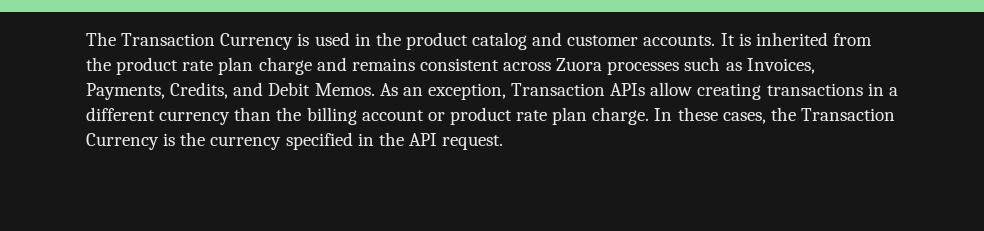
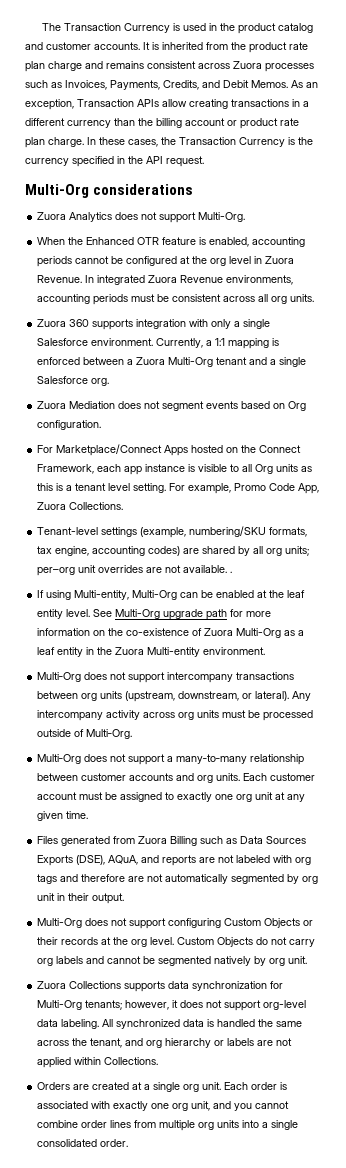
(504, 142) none -> [25,184,194,198] [37,212,246,223] [37,237,306,247] [37,256,295,267] [37,275,294,285] [37,294,315,305] [37,319,271,330] [37,338,280,349] [37,357,307,367] [37,376,110,386] [37,401,307,411] [37,420,102,430] [37,444,302,456] [37,464,313,475] [37,483,320,494] [37,502,124,510] [37,526,308,538] [37,546,310,556] [37,565,233,576] [37,590,306,600] [37,609,272,620] [37,628,305,638] [37,647,266,657] [37,672,295,683] [37,691,312,702] [37,710,314,721] [37,729,133,739] [37,754,305,765] [37,773,316,783] [37,792,306,802] [37,811,89,821] [37,836,307,846] [37,855,312,866] [37,874,319,884] [37,893,125,904] [37,918,314,929] [37,937,316,947] [37,956,308,966] [37,981,284,992] [37,1000,307,1011] [37,1019,303,1029] [37,1038,293,1048] [37,1057,159,1068] [37,1082,288,1092] [37,1101,290,1111] [37,1120,299,1131] [37,1139,129,1147] // Multi-Org considerations // Zuora Analytics does not support Multi-Org. // When the Enhanced OTR feature is enabled, accounting periods cannot be configured at the org level in Zuora Revenue. In integrated Zuora Revenue environments, accounting periods must be consistent across all org units. // Zuora 360 supports integration with only a single Salesforce environment. Currently, a 1:1 mapping is enforced between a Zuora Multi-Org tenant and a single Salesforce org. // Zuora Mediation does not segment events based on Org configuration. // For Marketplace/Connect Apps hosted on the Connect Framework, each app instance is visible to all Org units as this is a tenant level setting. For example, Promo Code App, Zuora Collections. // Tenant-level settings (example, numbering/SKU formats, tax engine, accounting codes) are shared by all org units; per–org unit overrides are not available. . // If using Multi-entity, Multi-Org can be enabled at the leaf entity level. See Multi-Org upgrade path for more information on the co-existence of Zuora Multi-Org as a leaf entity in the Zuora Multi-entity environment. // Multi‑Org does not support intercompany transactions between org units (upstream, downstream, or lateral). Any intercompany activity across org units must be processed outside of Multi‑Org. // Multi‑Org does not support a many‑to‑many relationship between customer accounts and org units. Each customer account must be assigned to exactly one org unit at any given time. // Files generated from Zuora Billing such as Data Sources Exports (DSE), AQuA, and reports are not labeled with org tags and therefore are not automatically segmented by org unit in their output. // Multi-Org does not support configuring Custom Objects or their records at the org level. Custom Objects do not carry org labels and cannot be segmented natively by org unit. // Zuora Collections supports data synchronization for Multi-Org tenants; however, it does not support org-level data labeling. All synchronized data is handled the same across the tenant, and org hierarchy or labels are not applied within Collections. // Orders are created at a single org unit. Each order is associated with exactly one org unit, and you cannot combine order lines from multiple org units into a single consolidated order.

